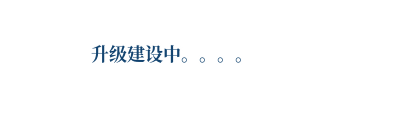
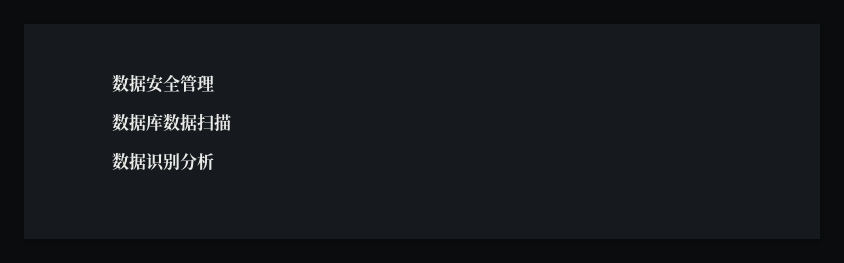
[91,44,254,64] 升级建设中。。。。 -> [112,74,214,93] [112,113,231,132] [112,152,214,172] 数据安全管理 // 数据库数据扫描 // 数据识别分析

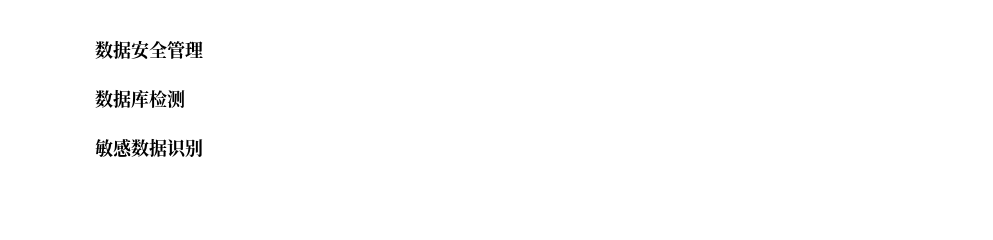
[163,113,231,132] 数据扫描 // -> [149,90,185,108] [95,138,133,158] 检测 // 敏感
[180,153,214,171] 分析 -> (203, 148) none

